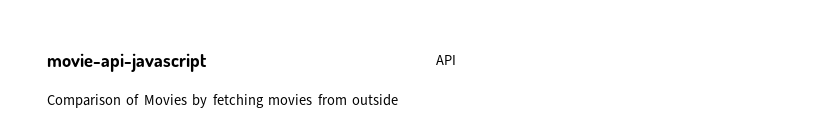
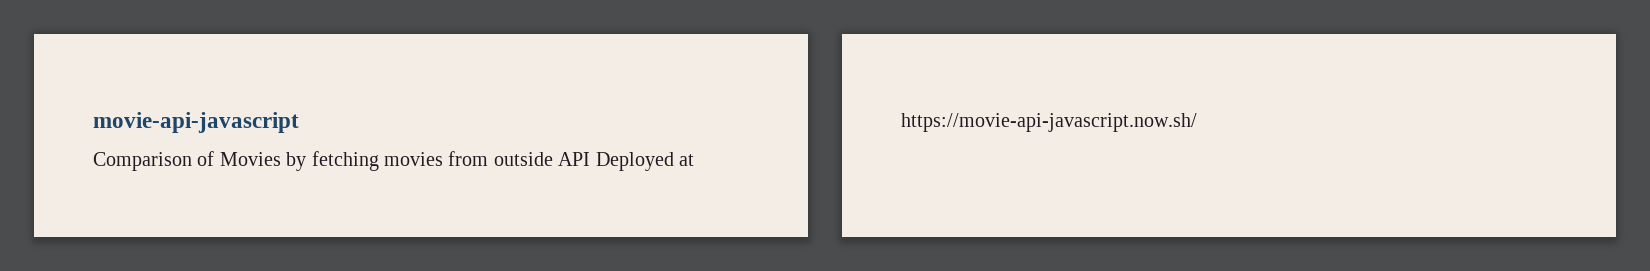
(456, 60) none -> [595,152,694,171] [901,113,1197,132] Deployed at https://movie-api-javascript.now.sh/

